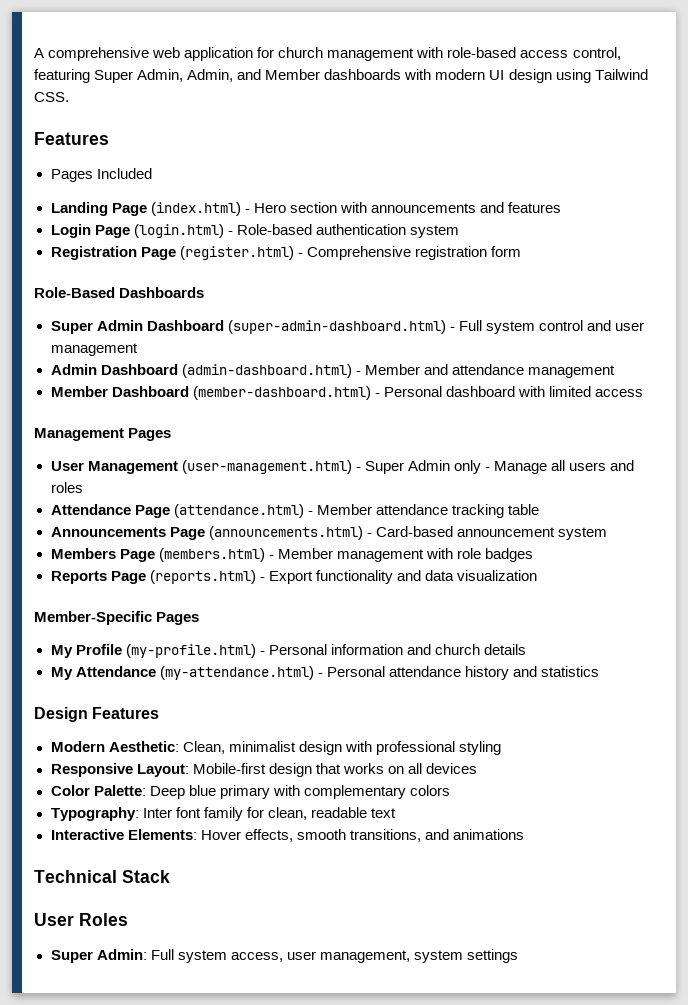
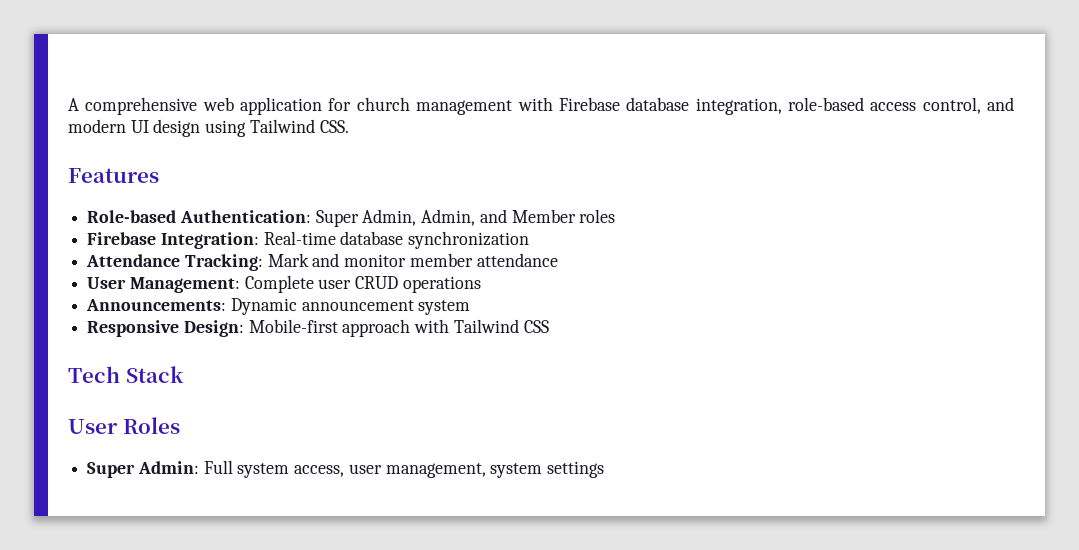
[447,47,621,60] [34,69,432,83] role-based access control, featuring Super Admin, Admin, and Member dashboards with -> [558,97,1015,115] Firebase database integration, role-based access control, and
[50,168,152,182] [50,202,561,216] [50,224,459,238] [50,246,521,260] [34,287,205,298] [50,320,644,334] [50,343,138,356] [50,364,615,378] [50,386,643,400] [34,428,172,441] [50,460,635,474] [50,482,83,493] [50,504,539,518] [50,526,607,540] [50,548,533,562] [50,570,537,584] [34,611,200,625] [50,644,526,658] [50,666,599,680] [34,707,160,722] [50,741,501,755] [50,763,477,777] [50,785,450,799] [50,807,396,821] [50,829,524,842] [34,870,117,883] Pages Included // Landing Page (index.html) - Hero section with announcements and features // Login Page (login.html) - Role-based authentication system // Registration Page (register.html) - Comprehensive registration form // Role-Based Dashboards // Super Admin Dashboard (super-admin-dashboard.html) - Full system control and user management // Admin Dashboard (admin-dashboard.html) - Member and attendance management // Member Dashboard (member-dashboard.html) - Personal dashboard with limited access // Management Pages // User Management (user-management.html) - Super Admin only - Manage all users and roles // Attendance Page (attendance.html) - Member attendance tracking table // Announcements Page (announcements.html) - Card-based announcement system // Members Page (members.html) - Member management with role badges // Reports Page (reports.html) - Export functionality and data visualization // Member-Specific Pages // My Profile (my-profile.html) - Personal information and church details // My Attendance (my-attendance.html) - Personal attendance history and statistics // Design Features // Modern Aesthetic: Clean, minimalist design with professional styling // Responsive Layout: Mobile-first design that works on all devices // Color Palette: Deep blue primary with complementary colors // Typography: Inter font family for clean, readable text // Interactive Elements: Hover effects, smooth transitions, and animations // Technical -> [87,209,616,227] [87,231,530,249] [86,253,558,271] [87,275,481,293] [86,298,471,315] [87,319,549,337] [68,366,120,383] Role-based Authentication: Super Admin, Admin, and Member roles // Firebase Integration: Real-time database synchronization // Attendance Tracking: Mark and monitor member attendance // User Management: Complete user CRUD operations // Announcements: Dynamic announcement system // Responsive Design: Mobile-first approach with Tailwind CSS // Tech

